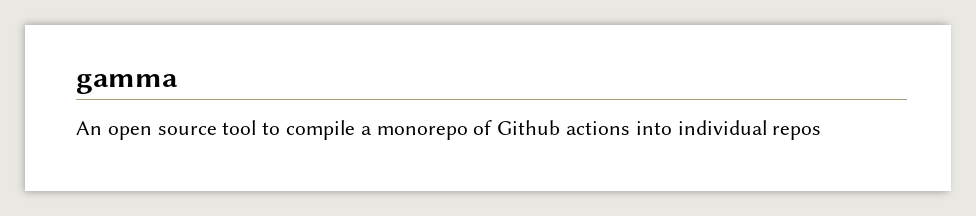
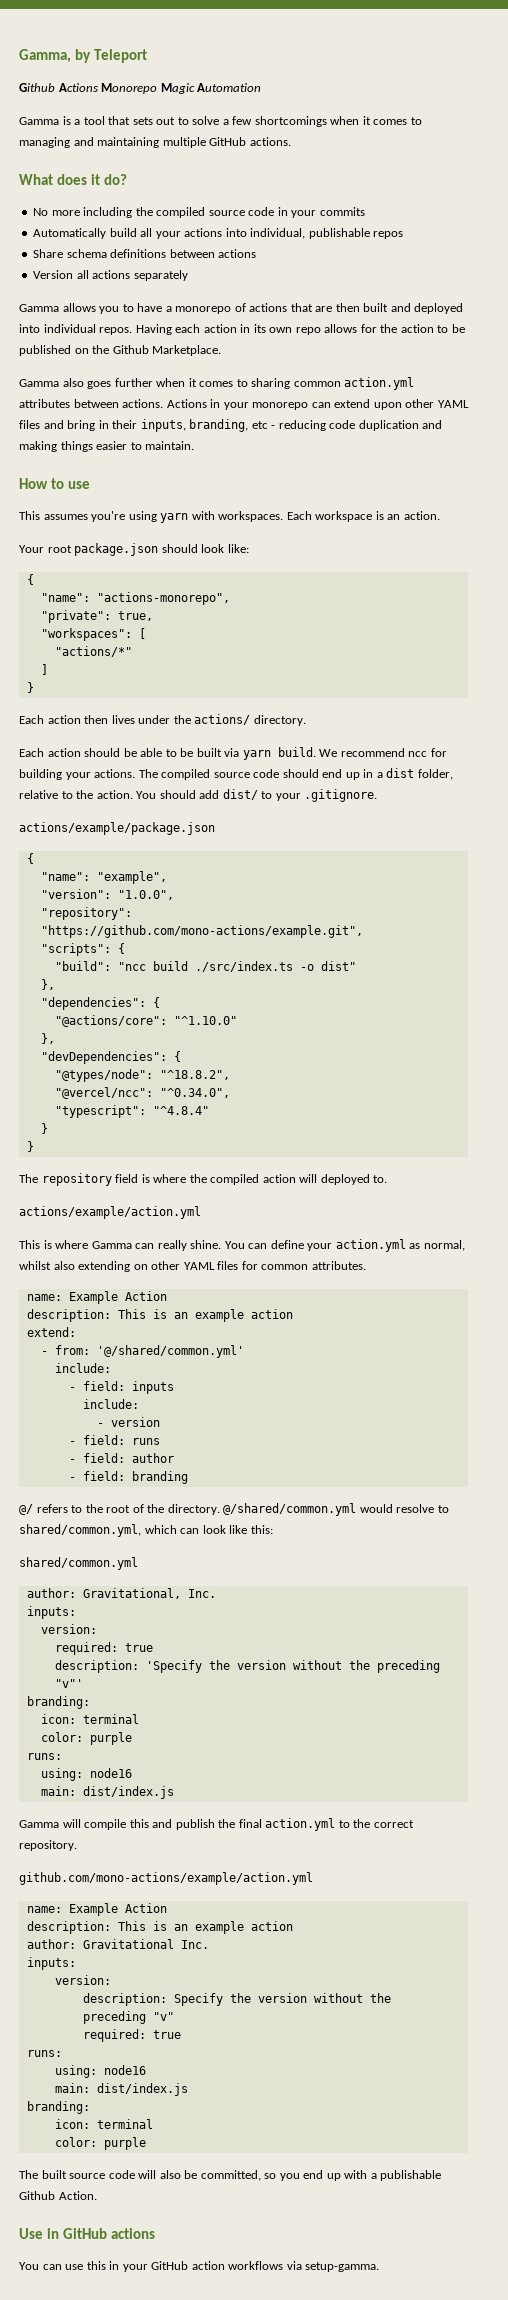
[76,74,178,94] [76,120,822,140] gamma // An open source tool to compile a monorepo of Github actions into individual repos -> [19,49,148,63] [19,83,262,94] [19,116,422,127] [19,137,291,148] [19,174,127,185] [33,207,365,218] [33,228,404,239] [33,249,257,258] [33,270,188,281] [19,303,464,314] [19,324,465,335] [19,345,222,356] [19,377,415,390] [19,399,469,410] [19,419,443,432] [19,441,195,452] [19,478,90,489] [19,511,440,523] [19,543,249,556] [26,574,34,585] [40,592,230,605] [40,610,153,623] [40,628,146,641] [54,646,132,657] [40,664,48,675] [26,682,34,693] [19,714,306,726] [19,747,447,760] [19,768,453,780] [19,789,378,802] [19,822,215,835] [26,853,34,864] [40,871,167,884] [40,889,174,900] [40,907,132,920] [40,925,363,938] [40,943,125,956] [54,961,356,972] [40,979,55,990] [40,997,160,1010] [54,1015,237,1027] [40,1033,55,1044] [40,1051,181,1064] [54,1069,230,1082] [54,1087,230,1099] [54,1105,209,1118] [40,1123,48,1134] [26,1141,34,1152] [19,1173,388,1186] [19,1206,201,1219] [19,1239,465,1252] [19,1261,366,1272] [26,1291,167,1304] [26,1309,293,1322] [26,1327,76,1337] [40,1345,244,1358] [54,1363,111,1373] [68,1381,174,1394] [82,1399,139,1409] [96,1417,160,1427] [68,1435,160,1445] [68,1453,174,1463] [68,1471,188,1484] [19,1503,449,1516] [19,1524,273,1537] [19,1557,138,1570] [26,1588,216,1599] [26,1606,76,1619] [40,1624,97,1634] [54,1642,153,1655] [54,1660,440,1673] [54,1679,83,1688] [26,1696,90,1709] [40,1714,139,1724] [40,1732,132,1745] [26,1753,62,1760] [40,1768,132,1781] [40,1786,174,1799] [19,1818,414,1831] [19,1840,77,1851] [19,1872,313,1885] [26,1903,167,1916] [26,1921,293,1934] [26,1939,209,1949] [26,1957,76,1970] [54,1975,111,1985] [82,1993,391,2006] [82,2011,174,2024] [82,2029,181,2042] [26,2050,62,2057] [54,2065,146,2078] [54,2083,188,2096] [26,2101,90,2114] [54,2119,153,2129] [54,2137,146,2150] [19,2170,442,2181] [19,2191,97,2200] [19,2228,155,2239] [19,2261,380,2272] Gamma, by Teleport // Github Actions Monorepo Magic Automation // Gamma is a tool that sets out to solve a few shortcomings when it comes to managing and maintaining multiple GitHub actions. // What does it do? // No more including the compiled source code in your commits // Automatically build all your actions into individual, publishable repos // Share schema definitions between actions // Version all actions separately // Gamma allows you to have a monorepo of actions that are then built and deployed into individual repos. Having each action in its own repo allows for the action to be published on the Github Marketplace. // Gamma also goes further when it comes to sharing common action.yml attributes between actions. Actions in your monorepo can extend upon other YAML files and bring in their inputs, branding, etc - reducing code duplication and making things easier to maintain. // How to use // This assumes you're using yarn with workspaces. Each workspace is an action. // Your root package.json should look like: // { // "name": "actions-monorepo", // "private": true, // "workspaces": [ // "actions/*" // ] // } // Each action then lives under the actions/ directory. // Each action should be able to be built via yarn build. We recommend ncc for building your actions. The compiled source code should end up in a dist folder, relative to the action. You should add dist/ to your .gitignore. // actions/example/package.json // { // "name": "example", // "version": "1.0.0", // "repository": "https://github.com/mono-actions/example.git", // "scripts": { // "build": "ncc build ./src/index.ts -o dist" // }, // "dependencies": { // "@actions/core": "^1.10.0" // }, // "devDependencies": { // "@types/node": "^18.8.2", // "@vercel/ncc": "^0.34.0", // "typescript": "^4.8.4" // } // } // The repository field is where the compiled action will deployed to. // actions/example/action.yml // This is where Gamma can really shine. You can define your action.yml as normal, whilst also extending on other YAML files for common attributes. // name: Example Action // description: This is an example action // extend: // - from: '@/shared/common.yml' // include: // - field: inputs // include: // - version // - field: runs // - field: author // - field: branding // @/ refers to the root of the directory. @/shared/common.yml would resolve to shared/common.yml, which can look like this: // shared/common.yml // author: Gravitational, Inc. // inputs: // version: // required: true // description: 'Specify the version without the preceding "v"' // branding: // icon: terminal // color: purple // runs: // using: node16 // main: dist/index.js // Gamma will compile this and publish the final action.yml to the correct repository. // github.com/mono-actions/example/action.yml // name: Example Action // description: This is an example action // author: Gravitational Inc. // inputs: // version: // description: Specify the version without the preceding "v" // required: true // runs: // using: node16 // main: dist/index.js // branding: // icon: terminal // color: purple // The built source code will also be committed, so you end up with a publishable Github Action. // Use in GitHub actions // You can use this in your GitHub action workflows via setup-gamma.

